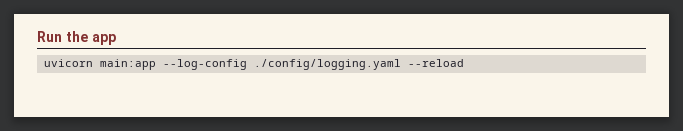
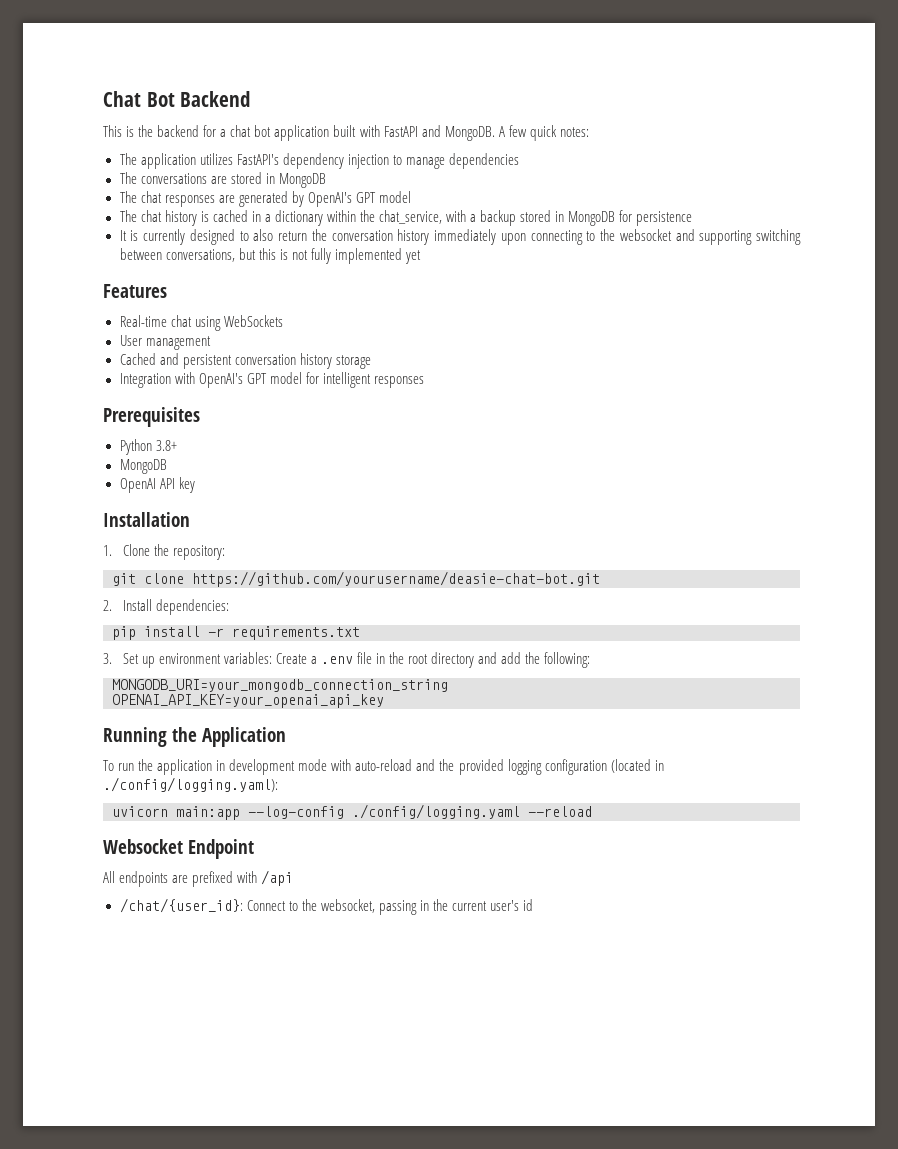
[37,31,116,45] Run the app -> [103,91,251,107] [103,125,589,141] [119,153,519,169] [119,172,326,188] [119,191,411,207] [119,210,693,226] [119,229,801,245] [119,248,421,264] [103,284,167,298] [119,315,283,331] [119,335,211,350] [119,353,371,369] [119,372,424,388] [103,407,200,427] [119,439,177,455] [119,459,167,474] [119,477,195,493] [103,512,190,527] [103,544,225,560] [112,571,600,587] [103,599,229,615] [112,626,360,640] [103,652,591,668] [112,679,448,692] [112,694,384,708] [103,727,287,747] [103,759,664,775] [103,777,278,792] Chat Bot Backend // This is the backend for a chat bot application built with FastAPI and MongoDB. A few quick notes: // The application utilizes FastAPI's dependency injection to manage dependencies // The conversations are stored in MongoDB // The chat responses are generated by OpenAI's GPT model // The chat history is cached in a dictionary within the chat_service, with a backup stored in MongoDB for persistence // It is currently designed to also return the conversation history immediately upon connecting to the websocket and supporting switching between conversations, but this is not fully implemented yet // Features // Real-time chat using WebSockets // User management // Cached and persistent conversation history storage // Integration with OpenAI's GPT model for intelligent responses // Prerequisites // Python 3.8+ // MongoDB // OpenAI API key // Installation // 1. Clone the repository: // git clone https://github.com/yourusername/deasie-chat-bot.git // 2. Install dependencies: // pip install -r requirements.txt // 3. Set up environment variables: Create a .env file in the root directory and add the following: // MONGODB_URI=your_mongodb_connection_string // OPENAI_API_KEY=your_openai_api_key // Running the Application // To run the application in development mode with auto-reload and the provided logging configuration (located in ./config/logging.yaml):
(464, 63) none -> [103,839,255,859] [103,870,294,887] [119,898,534,915] // Websocket Endpoint // All endpoints are prefixed with /api // /chat/{user_id}: Connect to the websocket, passing in the current user's id

